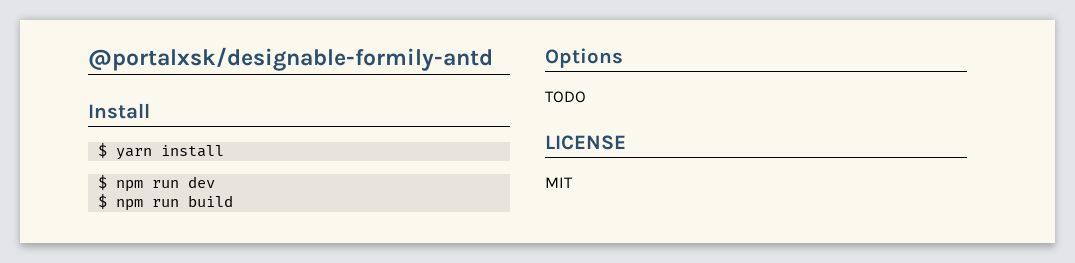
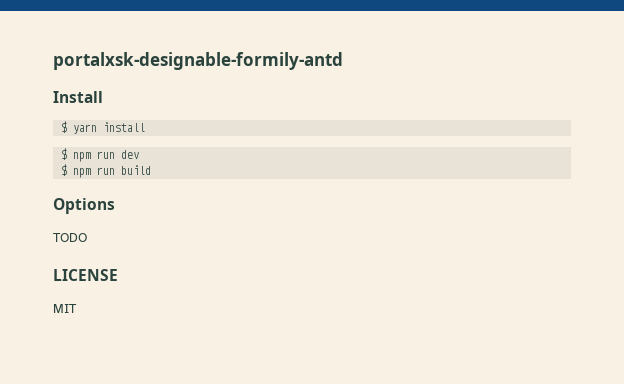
[88,47,493,71] @portalxsk/designable-formily-antd -> [53,52,343,70] portalxsk-designable-formily-antd

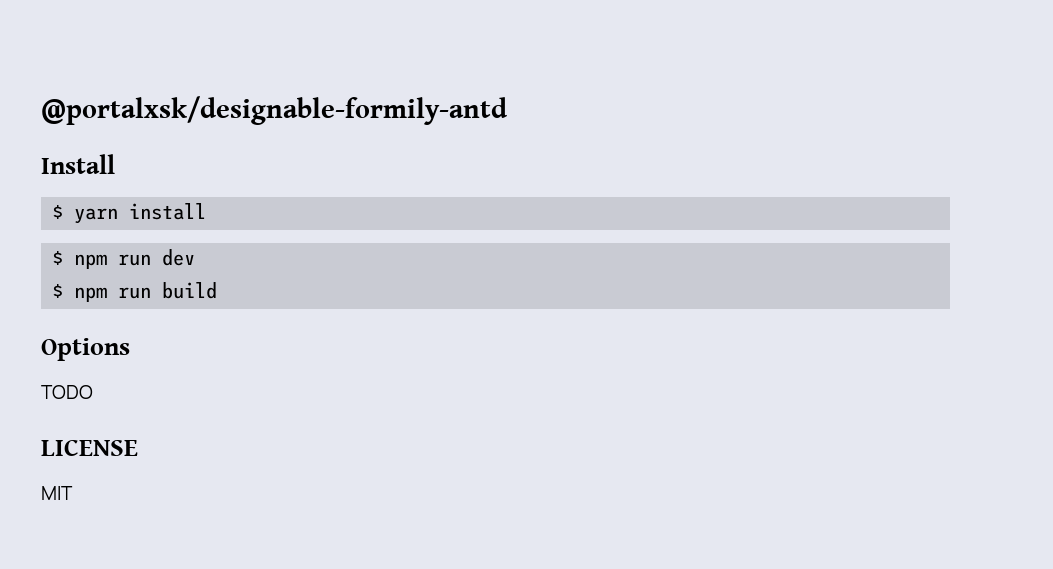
[53,52,343,70] portalxsk-designable-formily-antd -> [41,96,508,125] @portalxsk/designable-formily-antd

